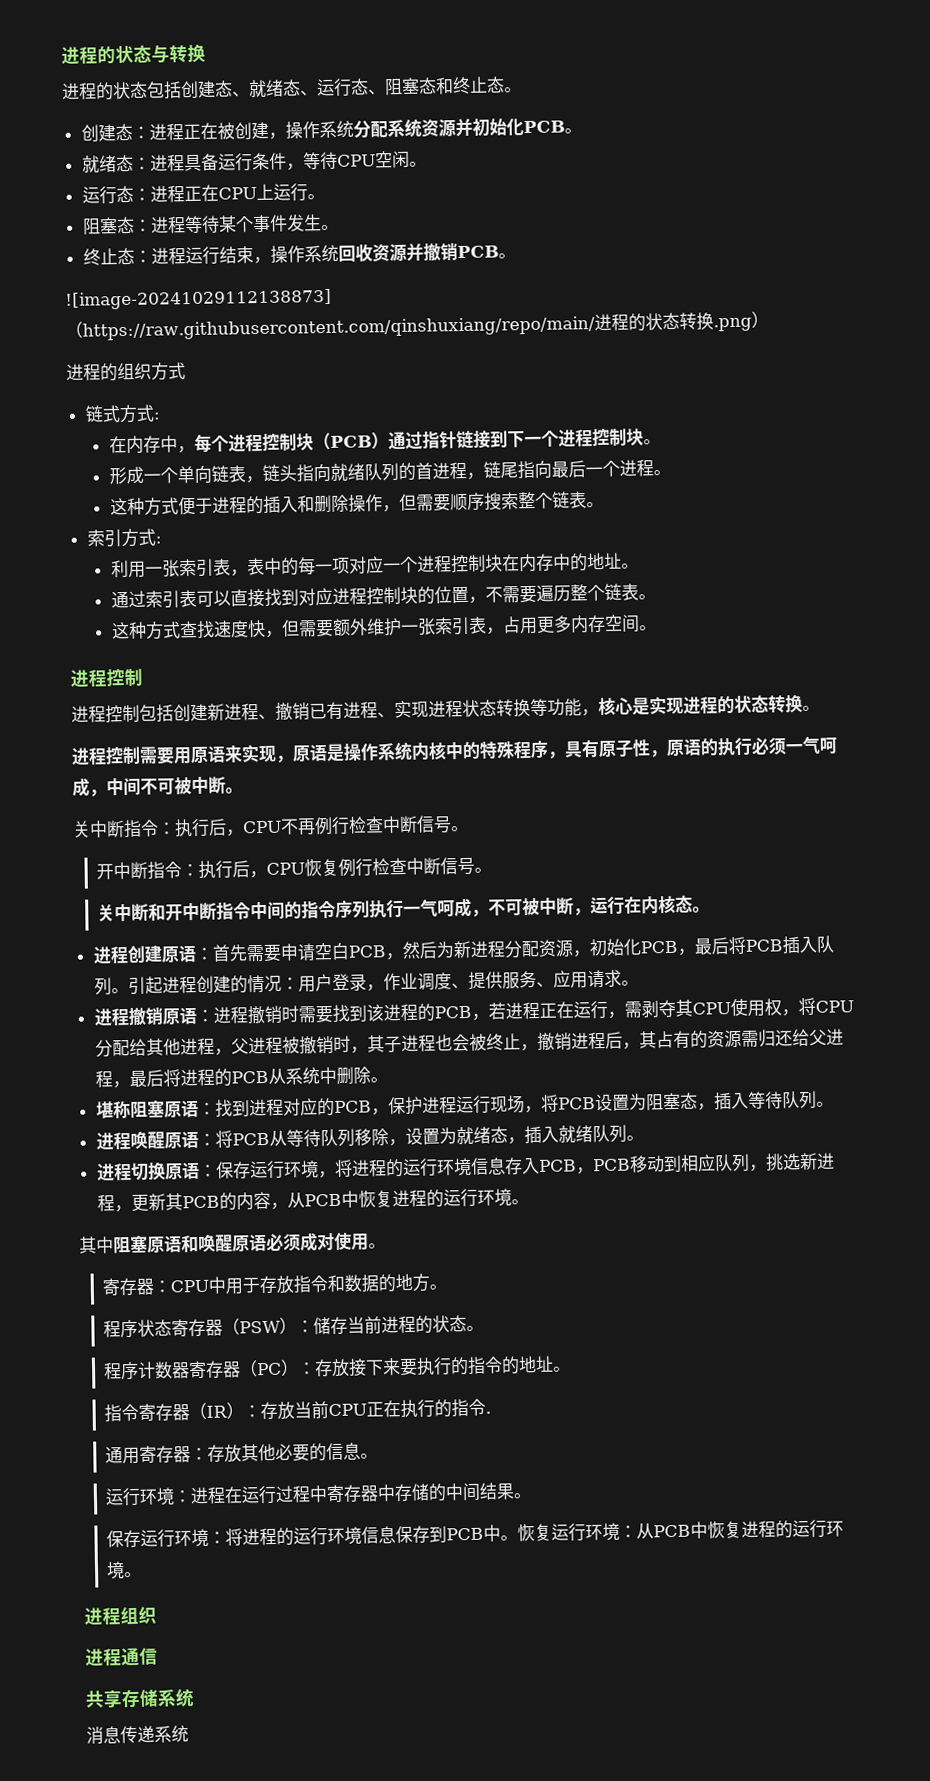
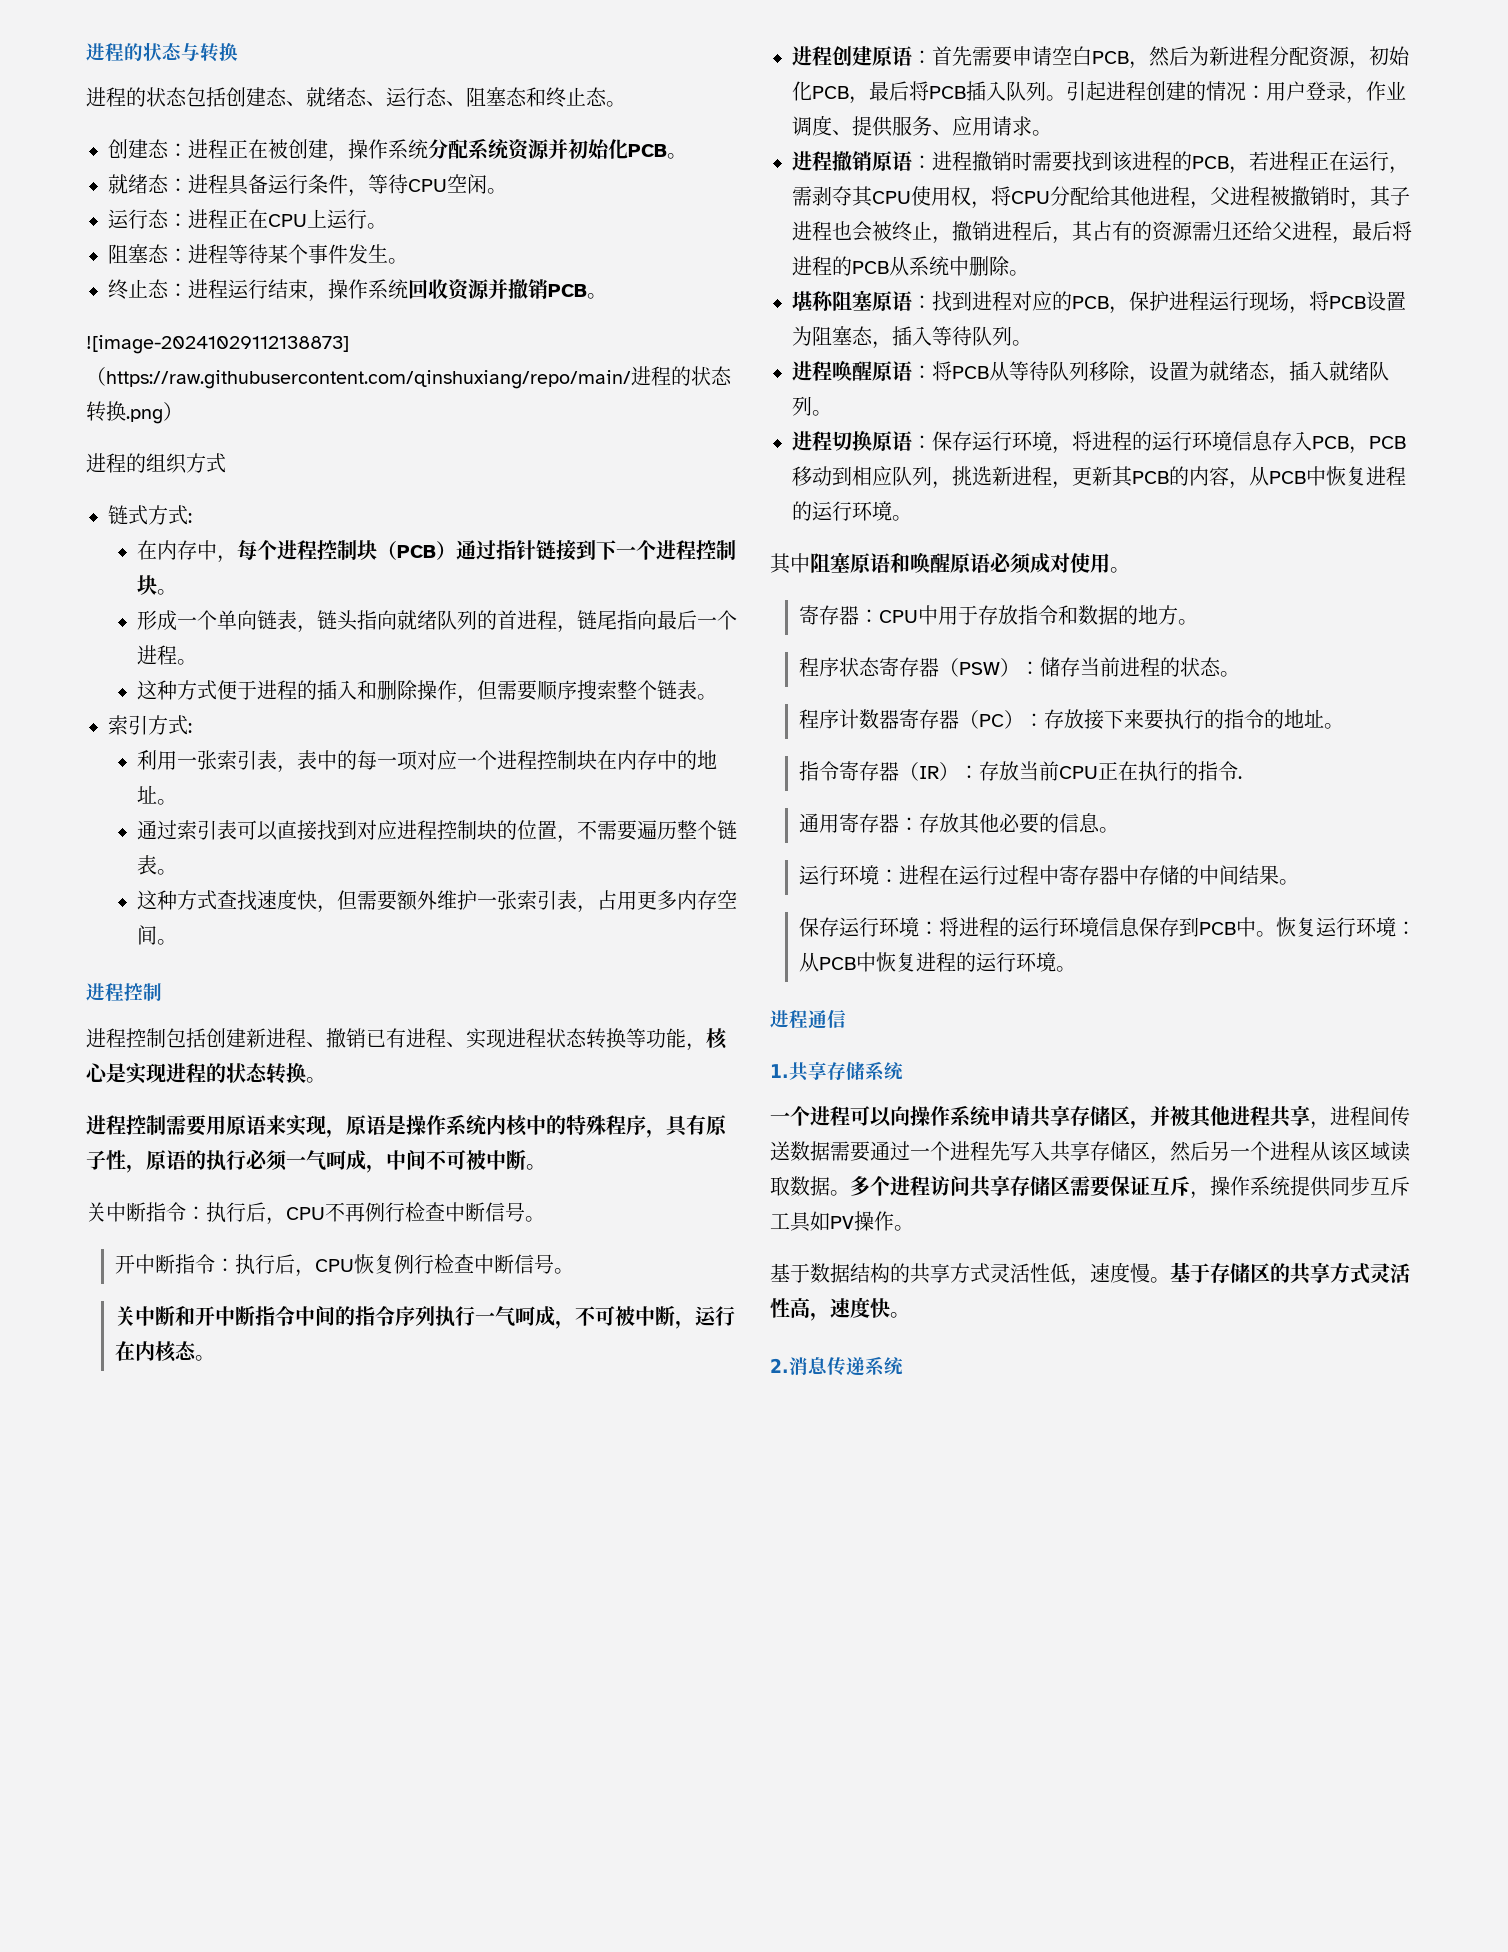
[84,1606,157,1626] // 进程组织 -> (1077, 969) none
(158, 1656) none -> [770,1064,789,1078] 1.
(195, 1698) none -> [770,1105,1410,1129] [770,1141,1410,1164] [770,1175,1410,1199] [770,1211,914,1232] [770,1262,1410,1286] [770,1297,910,1321] [770,1358,789,1373] 一个进程可以向操作系统申请共享存储区，并被其他进程共享，进程间传送数据需要通过一个进程先写入共享存储区，然后另一个进程从该区域读取数据。多个进程访问共享存储区需要保证互斥，操作系统提供同步互斥工具如PV操作。 // 基于数据结构的共享方式灵活性低，速度慢。基于存储区的共享方式灵活性高，速度快。 // 2.

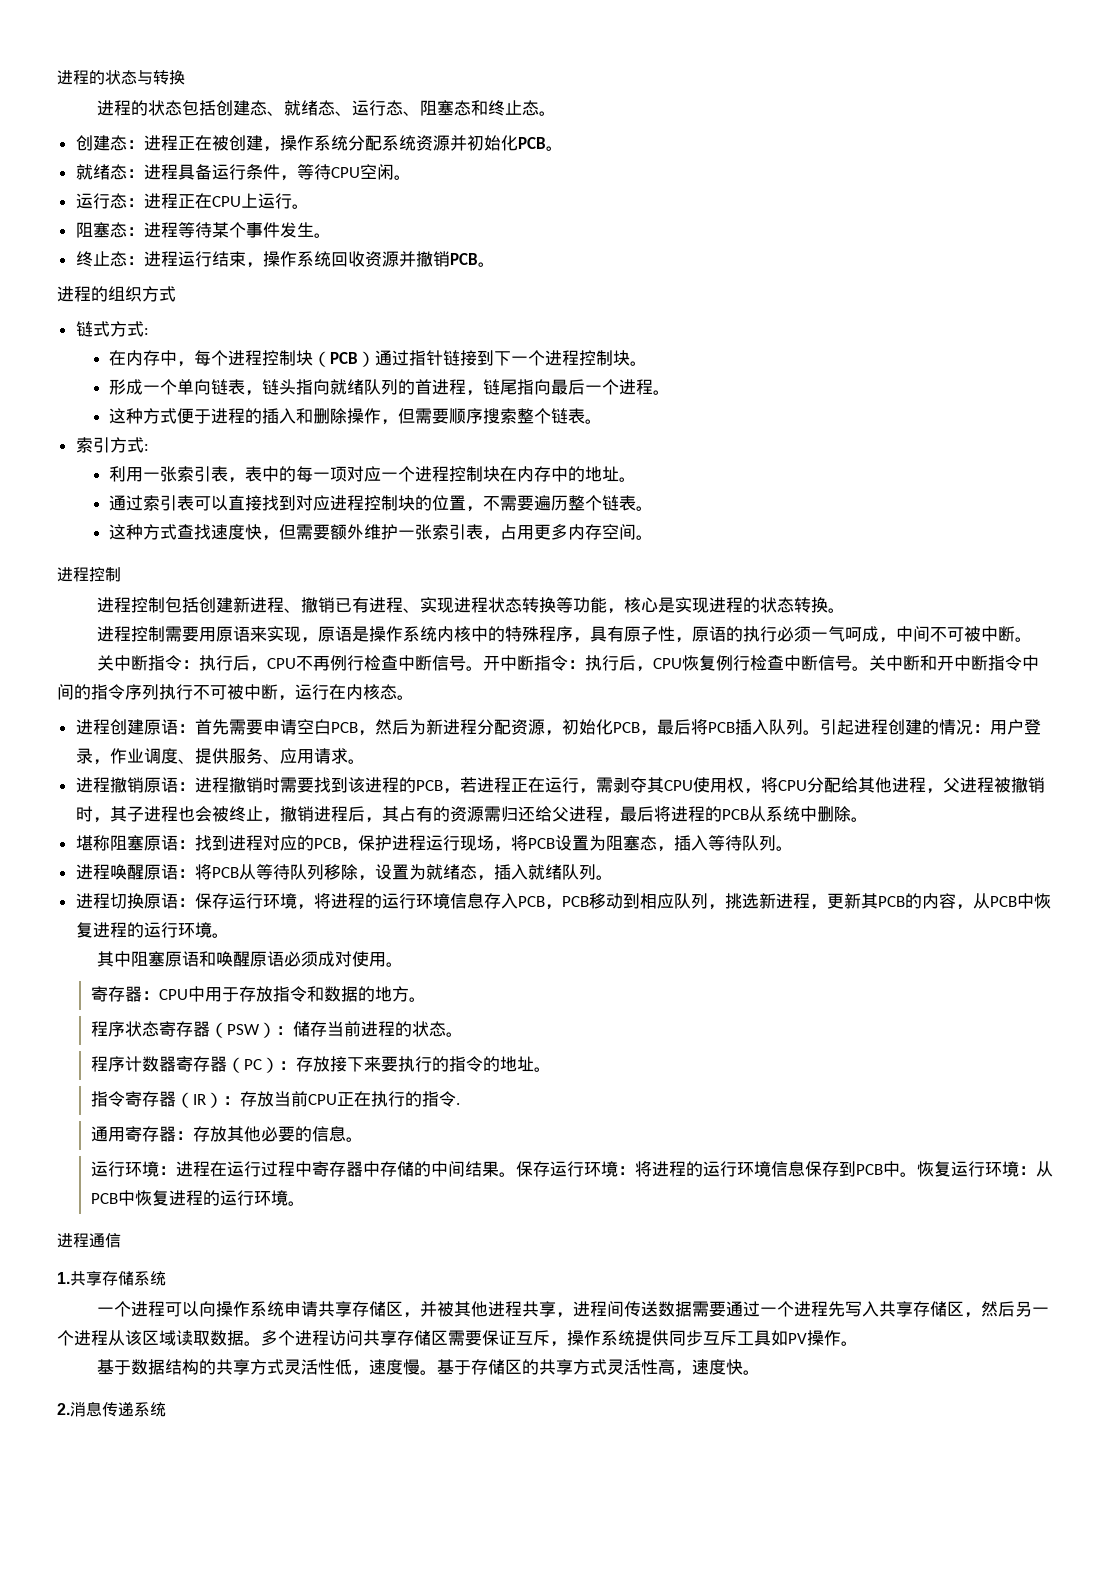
[86,335,349,354] [86,366,732,389] [86,401,183,424] // ![image-20241029112138873]（https://raw.githubusercontent.com/qinshuxiang/repo/main/进程的状态转换.png） -> (495, 264) none
(545, 1219) // -> (484, 668) none
(575, 1271) // -> (870, 668) none
[475,1306,576,1329] 一气呵成， -> (193, 692) none
(1300, 882) // -> (516, 1174) none

